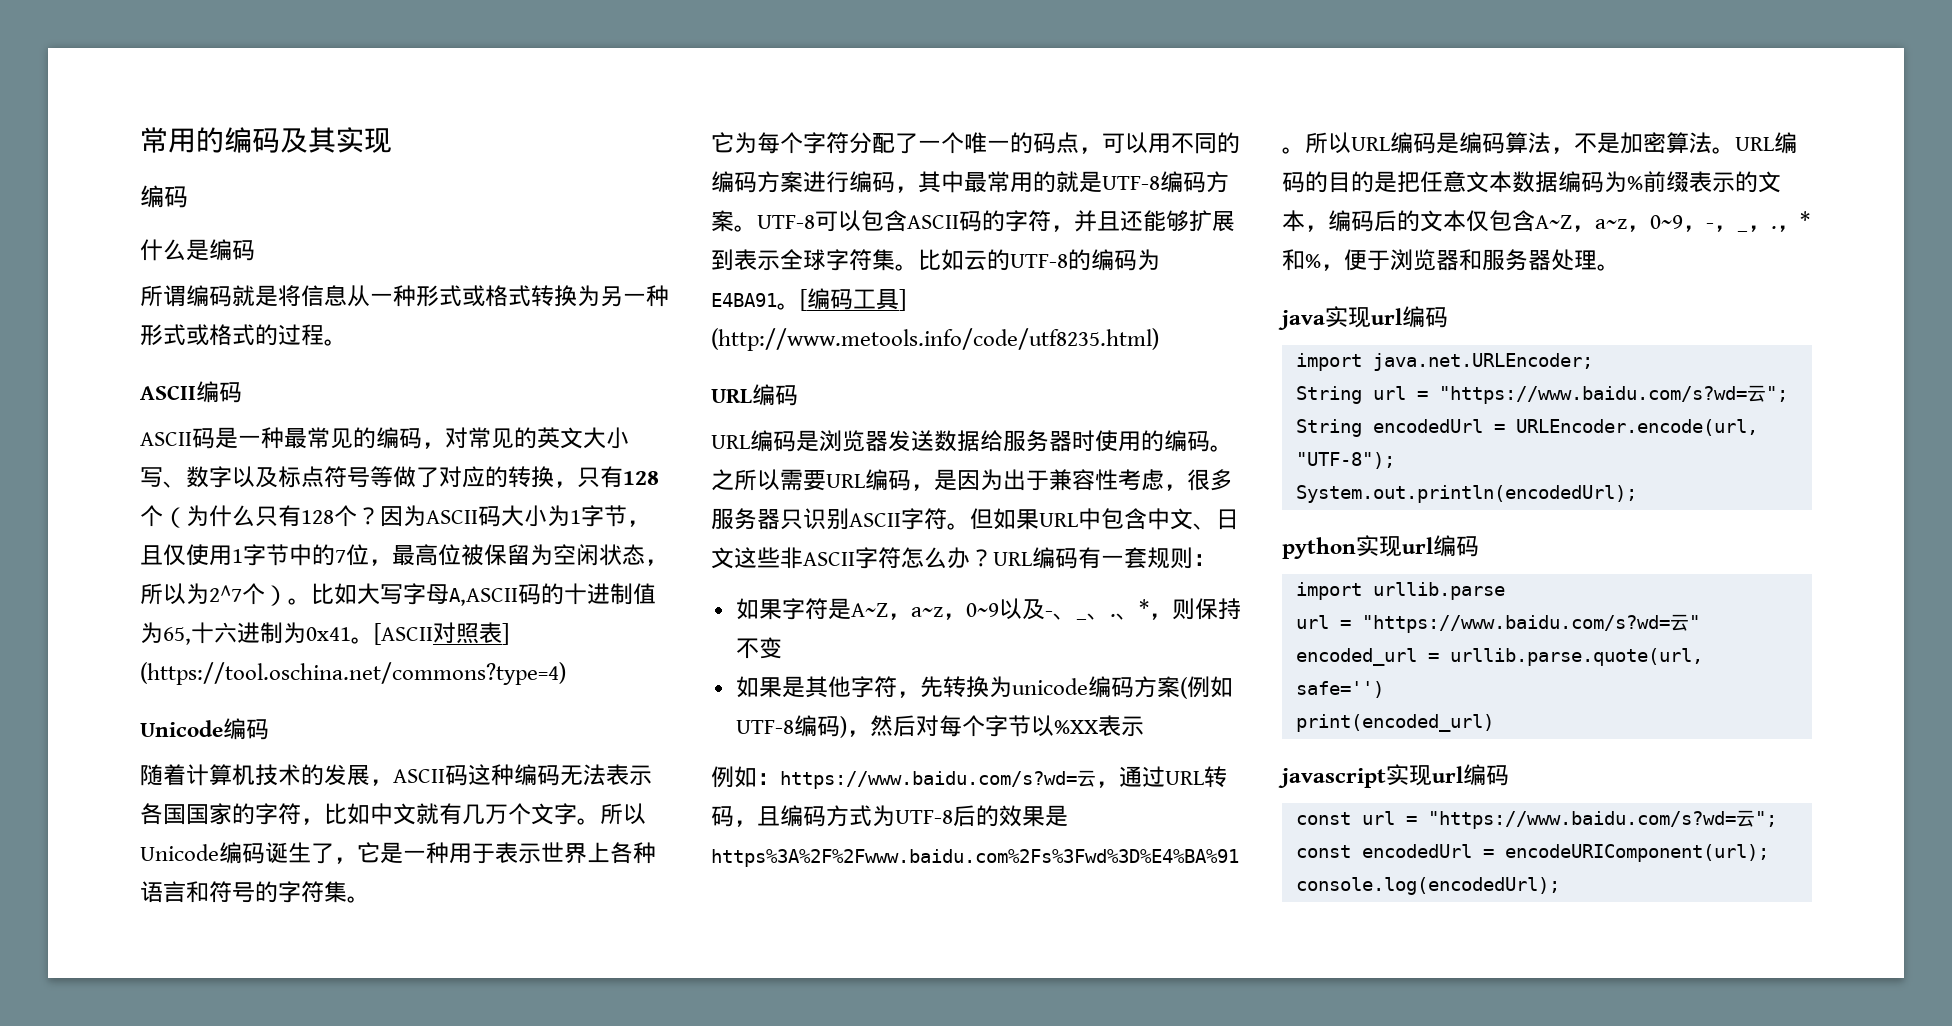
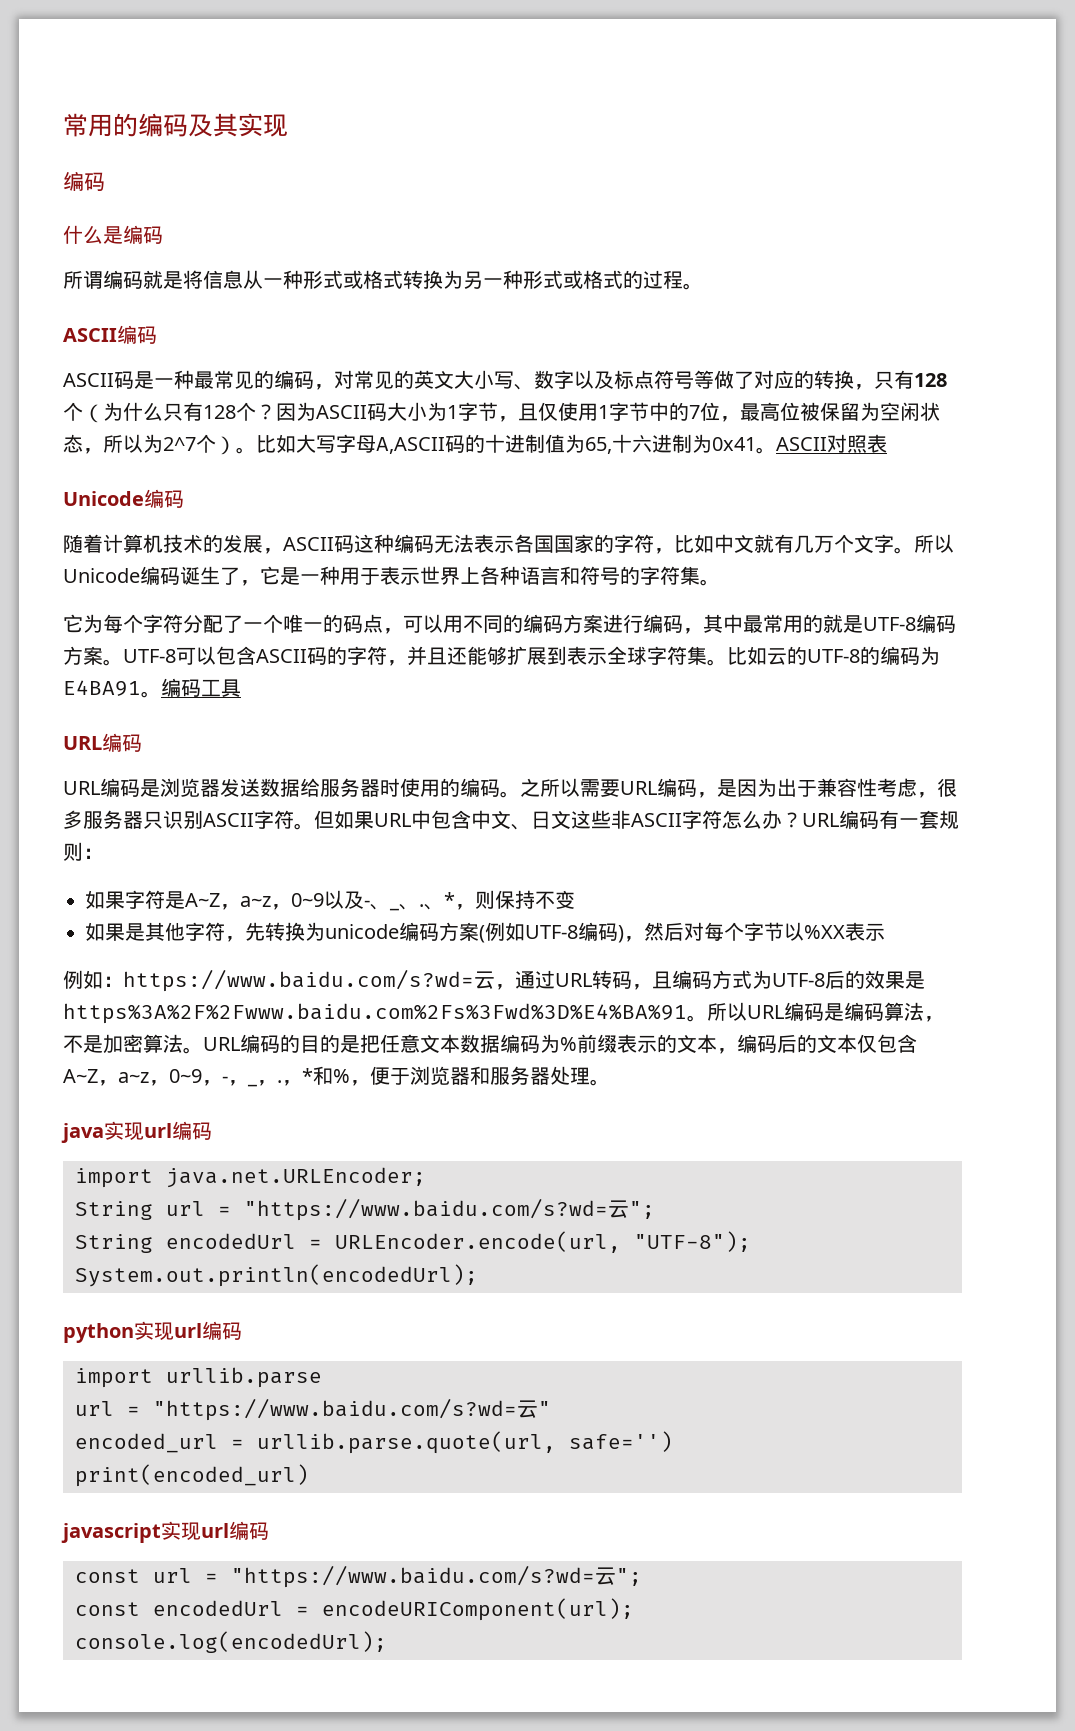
[374,623,433,645] [ASCII -> [776,437,827,451] ASCII
[502,623,509,645] [140,662,566,685] ] (https://tool.oschina.net/commons?type=4) -> (887, 443) none
[800,289,807,311] [ -> (161, 694) none
[899,289,906,311] [711,328,1159,351] ] (http://www.metools.info/code/utf8235.html) -> (241, 688) none

